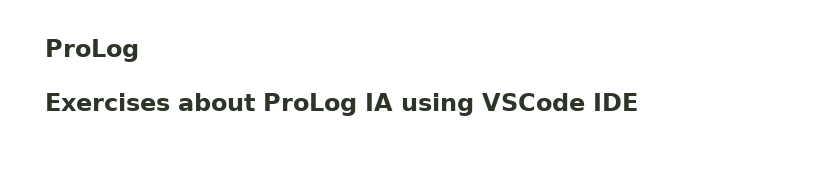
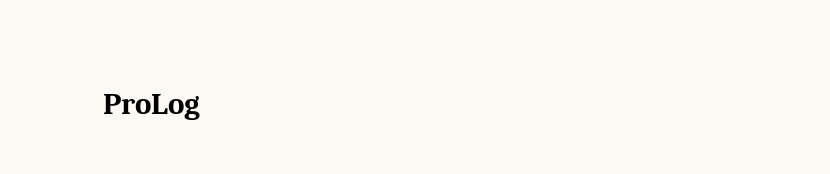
[45,39,139,62] [45,93,638,116] ProLog // Exercises about ProLog IA using VSCode IDE -> [103,94,200,120] ProLog

